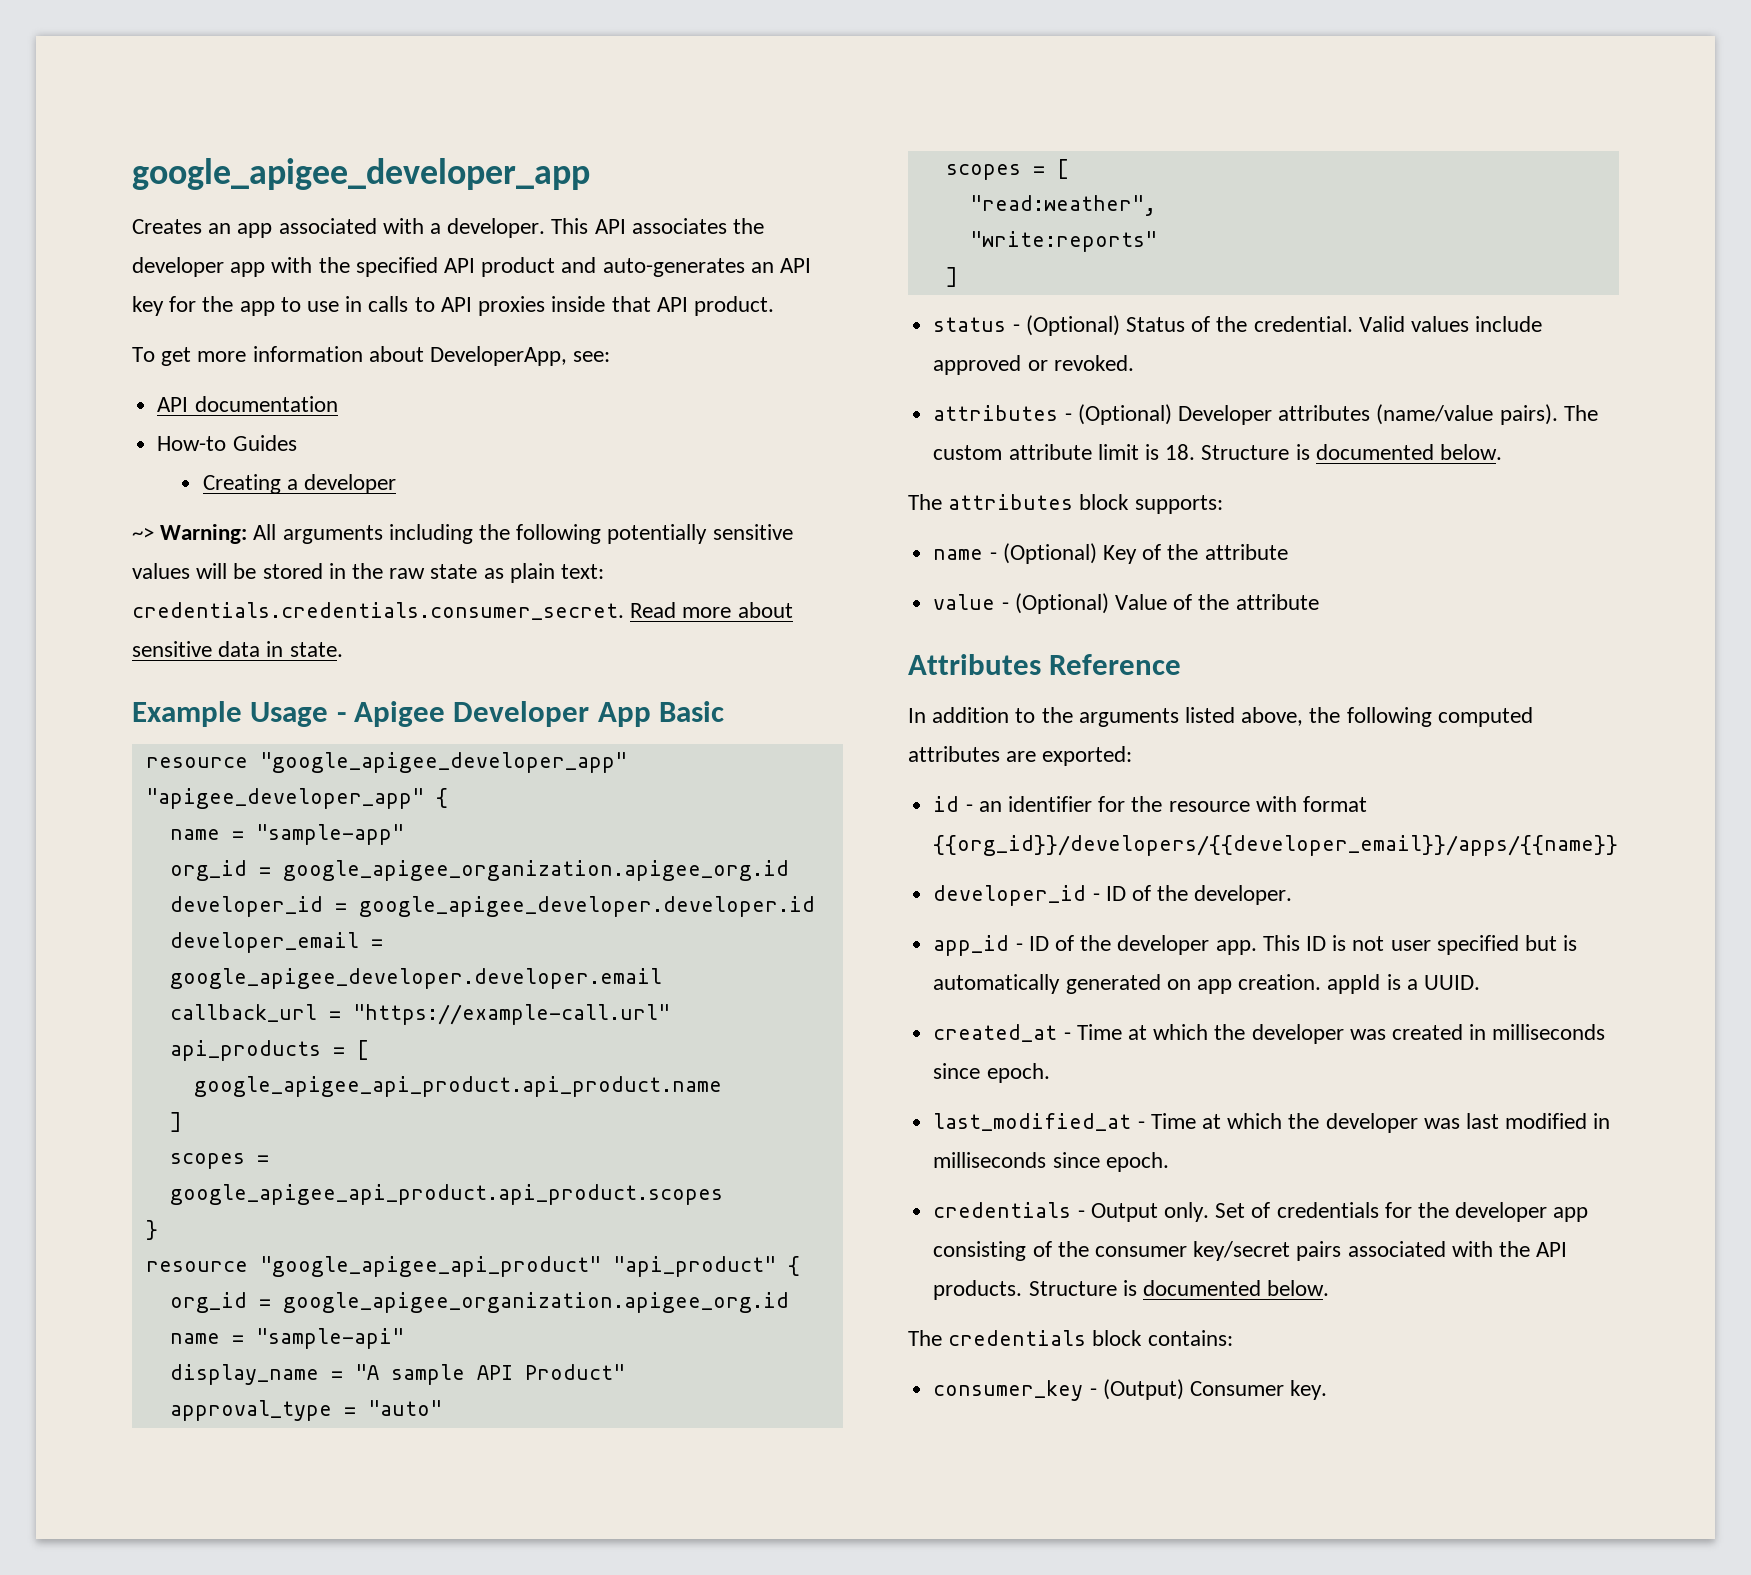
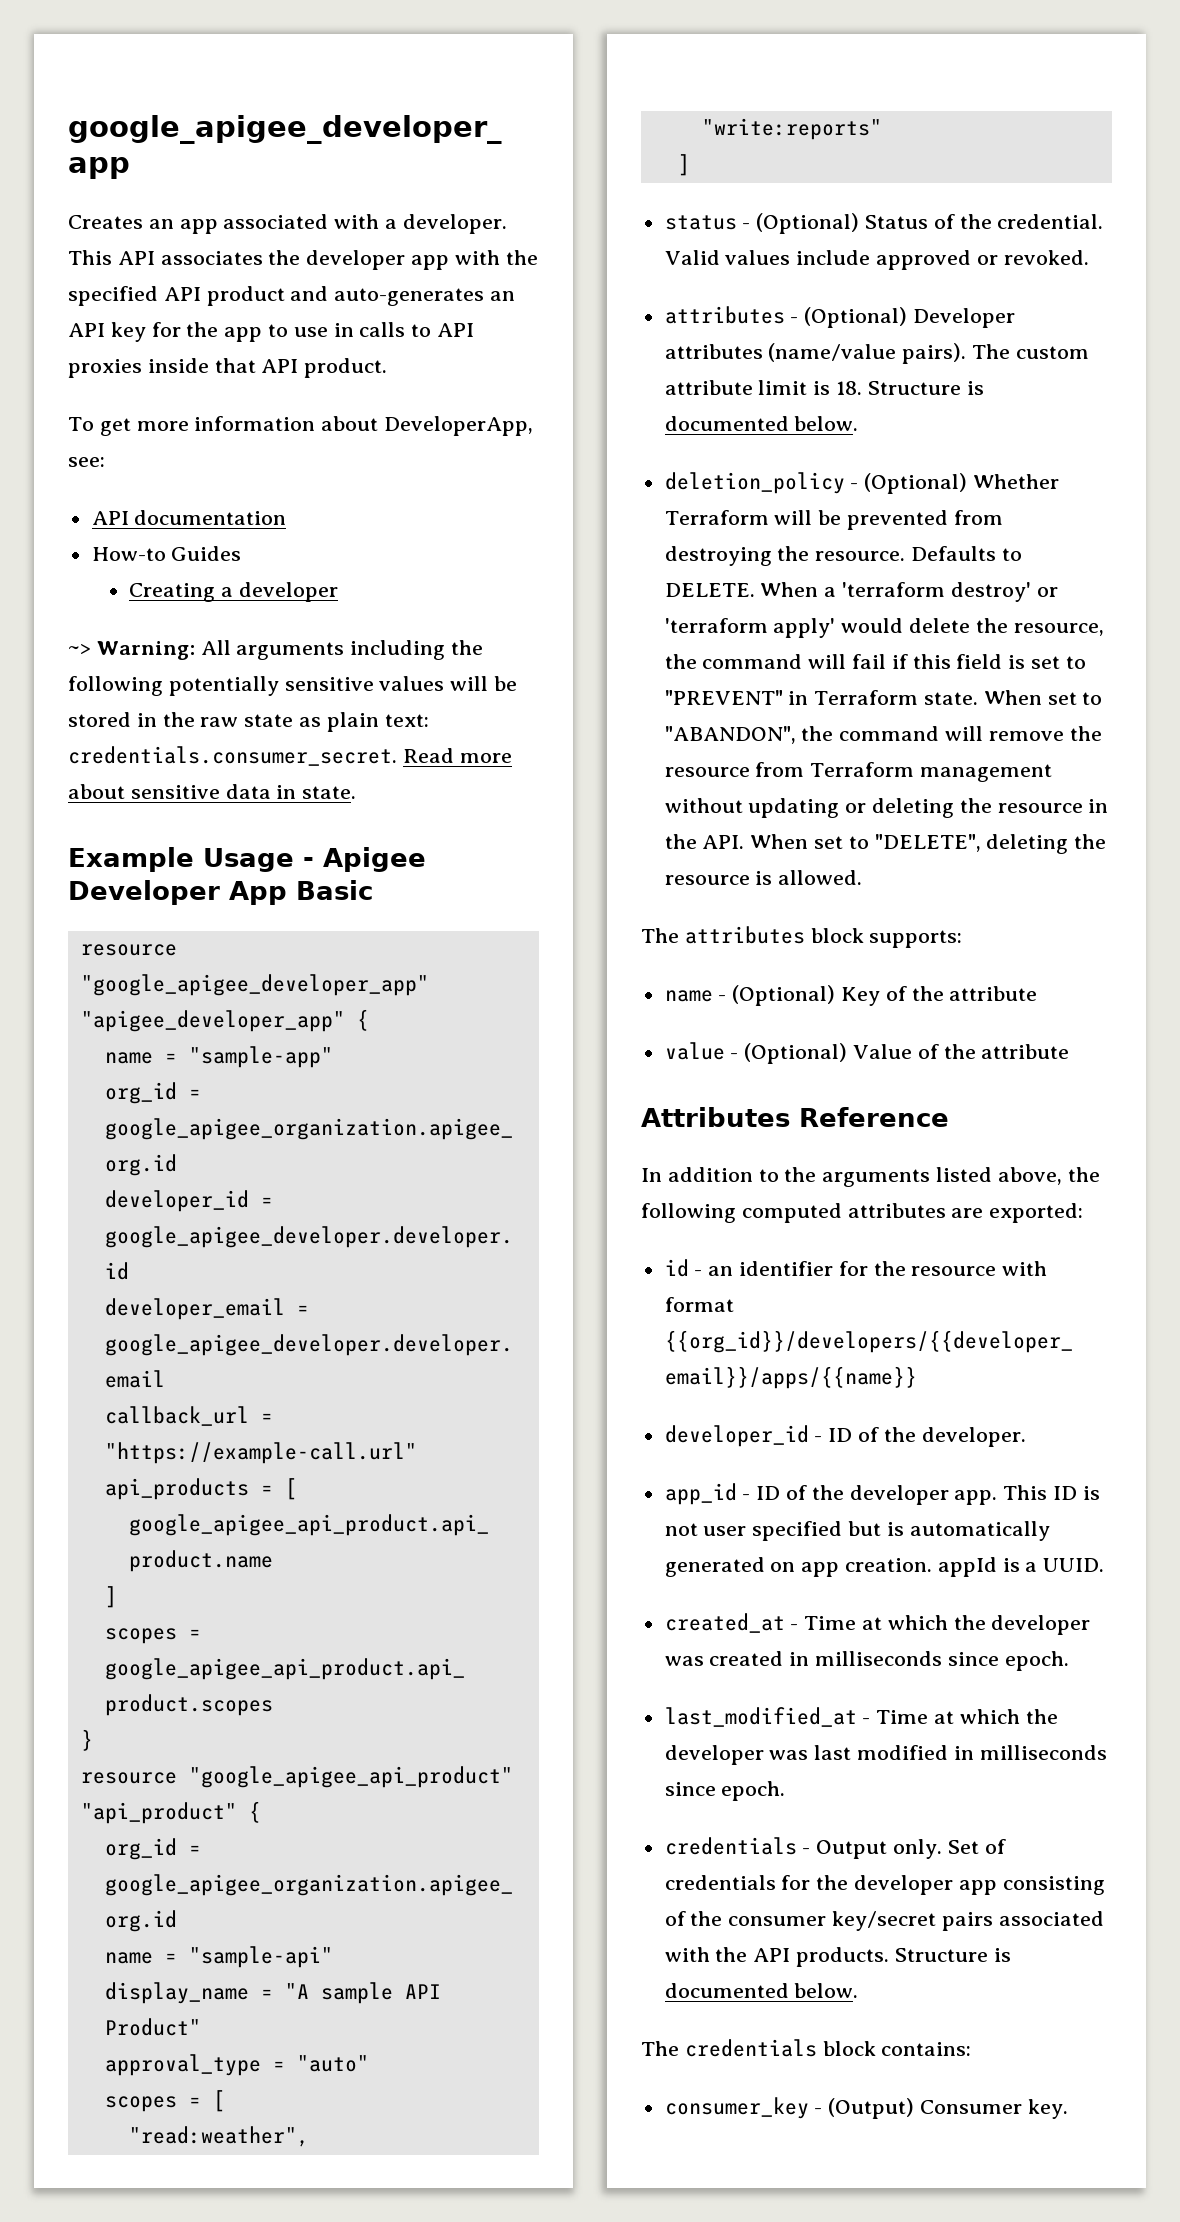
[132,602,624,620] credentials.credentials.consumer_secret. -> [68,746,397,766] credentials.consumer_secret.
(1502, 452) none -> [664,472,1060,494] [664,510,1003,530] [664,546,1022,566] [664,582,1058,602] [664,618,1104,638] [664,654,1086,669] [664,690,1103,705] [664,726,1102,744] [664,762,1053,782] [664,798,1109,818] [664,834,1107,854] [664,870,863,885] // deletion_policy - (Optional) Whether Terraform will be prevented from destroying the resource. Defaults to DELETE. When a 'terraform destroy' or 'terraform apply' would delete the resource, the command will fail if this field is set to "PREVENT" in Terraform state. When set to "ABANDON", the command will remove the resource from Terraform management without updating or deleting the resource in the API. When set to "DELETE", deleting the resource is allowed.

